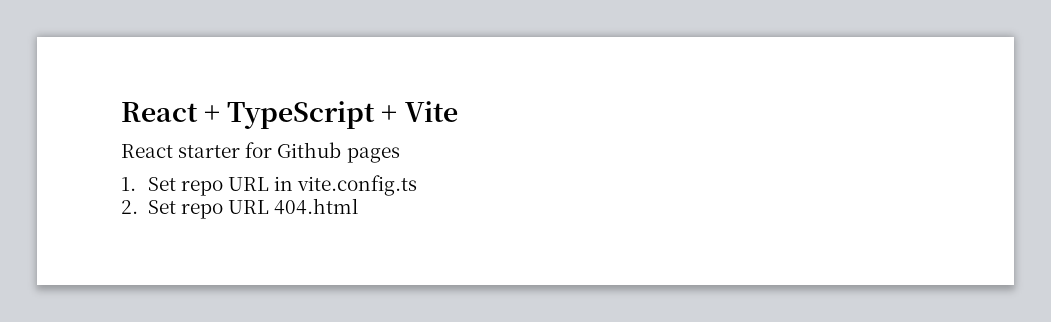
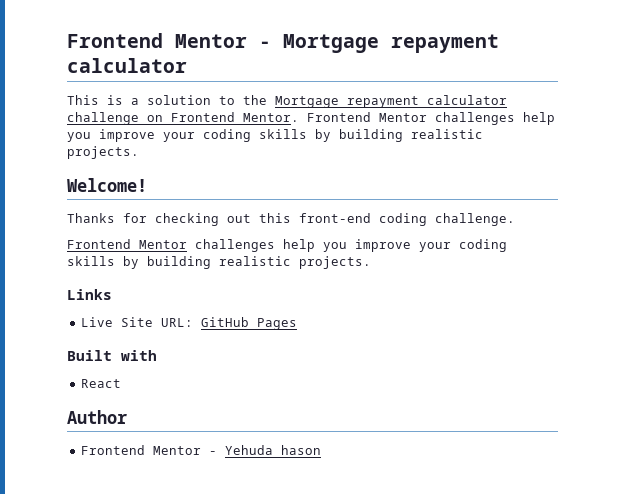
[121,101,458,129] [121,142,400,163] [121,175,418,196] [121,198,359,219] React + TypeScript + Vite // React starter for Github pages // 1. Set repo URL in vite.config.ts // 2. Set repo URL 404.html -> [67,33,499,53] [67,58,187,73] [67,95,507,108] [67,112,555,125] [67,129,483,142] [67,146,139,159] [67,178,147,192] [67,213,515,226] [67,239,507,252] [67,256,371,269] [67,289,112,300] [80,317,297,330] [67,350,157,361] [80,379,121,388] [67,410,127,424] [80,445,321,455] Frontend Mentor - Mortgage repayment calculator // This is a solution to the Mortgage repayment calculator challenge on Frontend Mentor. Frontend Mentor challenges help you improve your coding skills by building realistic projects. // Welcome! // Thanks for checking out this front-end coding challenge. // Frontend Mentor challenges help you improve your coding skills by building realistic projects. // Links // Live Site URL: GitHub Pages // Built with // React // Author // Frontend Mentor - Yehuda hason

